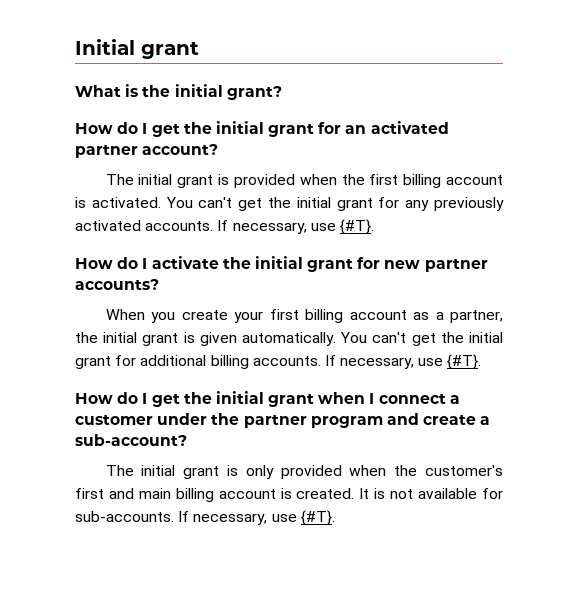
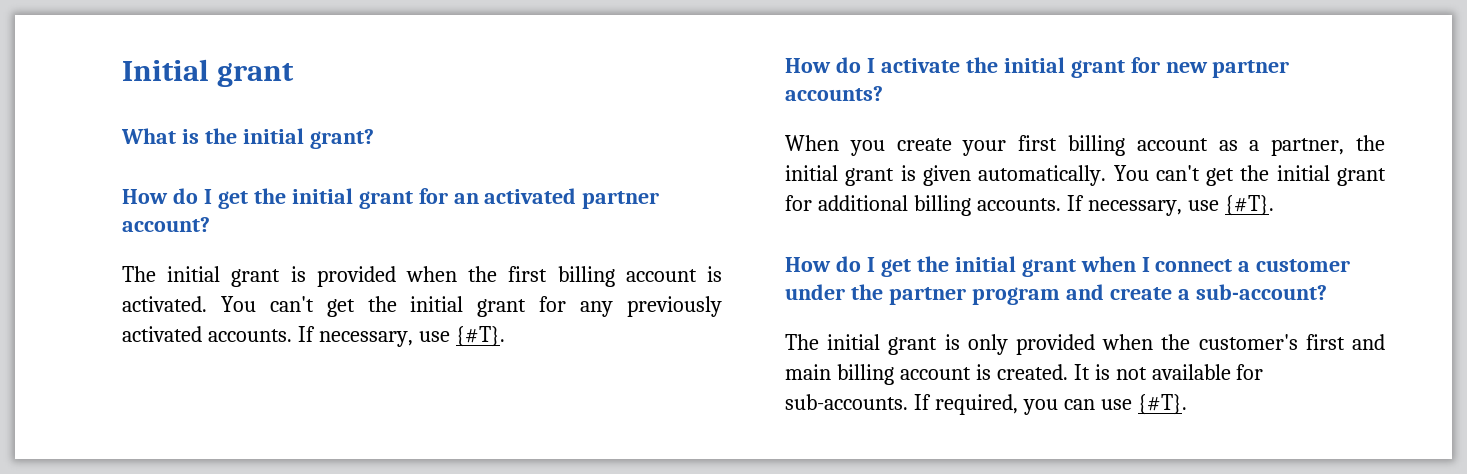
[193,513,268,525] necessary, -> [934,394,1095,415] required, you can

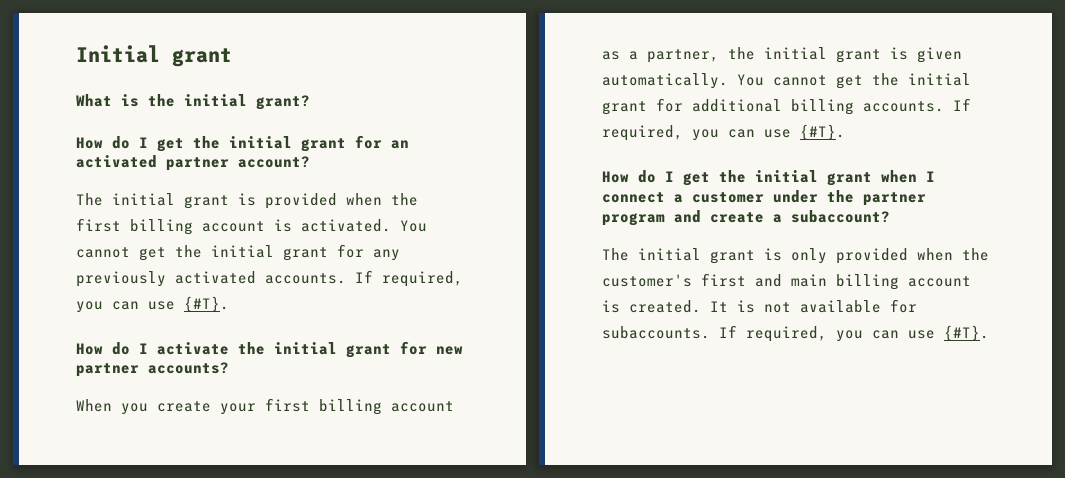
[269,296,314,312] can't -> [76,247,130,258] cannot
[318,331,413,347] necessary, -> [382,271,463,287] [76,301,139,313] required, you can
[1155,165,1200,181] can't -> [773,75,827,86] cannot
[1087,200,1182,216] necessary, -> [602,125,755,141] required, you can
[1195,284,1327,300] sub-account? -> [791,210,890,223] subaccount?
[785,394,908,410] sub-accounts. -> [602,326,710,339] subaccounts.

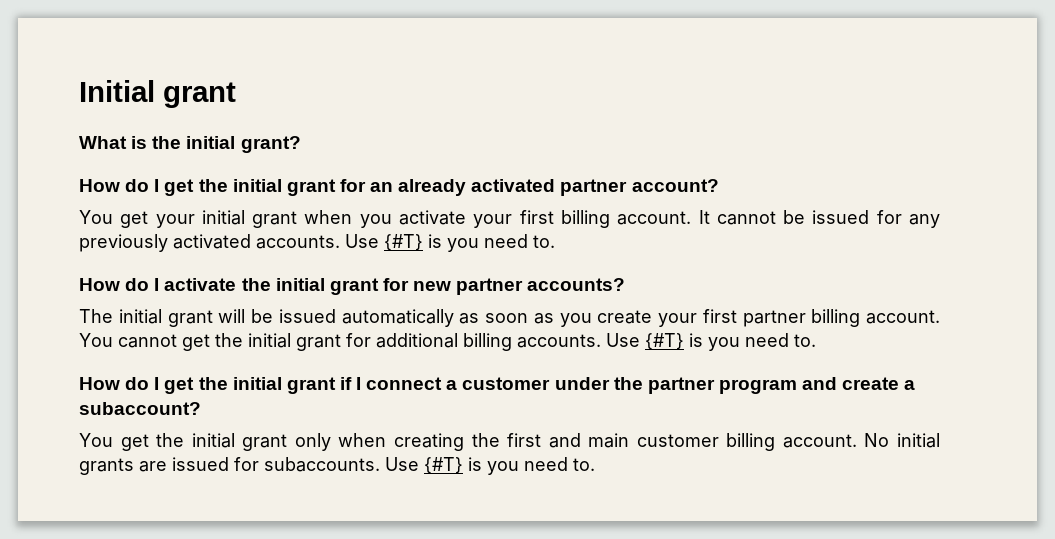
(409, 144) none -> [398,179,467,196] already
[76,193,418,209] [76,218,427,235] [76,245,328,261] The initial grant is provided when the first billing account is activated. You cannot get the initial grant -> [79,210,870,228] You get your initial grant when you activate your first billing account. It cannot be issued
[355,270,463,287] [76,296,229,313] If required, you can use {#T}. -> [345,234,555,252] Use {#T} is you need to.
[76,398,454,415] [602,47,962,63] [602,73,728,89] When you create your first billing account as a partner, the initial grant is given automatically. -> [79,309,940,327] The initial grant will be issued automatically as soon as you create your first partner billing account.
[953,98,971,111] [602,124,845,141] [602,170,917,186] If required, you can use {#T}. // How do I get the initial grant when -> [606,333,816,351] [79,377,352,394] Use {#T} is you need to. // How do I get the initial grant if
[602,248,989,264] [602,273,971,290] [602,299,917,313] [602,325,989,342] The initial grant is only provided when the customer's first and main billing account is created. It is not available for subaccounts. If required, you can use {#T}. -> [79,433,940,451] [79,457,595,475] You get the initial grant only when creating the first and main customer billing account. No initial grants are issued for subaccounts. Use {#T} is you need to.

